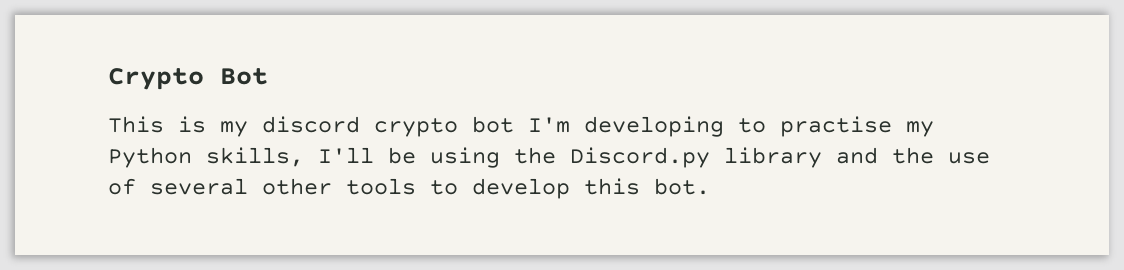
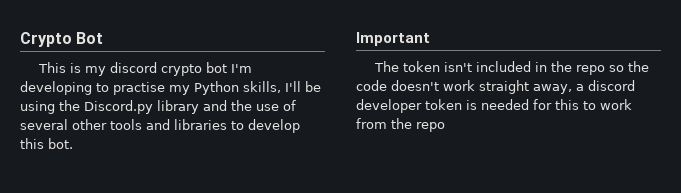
(416, 186) none -> [146,119,227,130] and libraries
(710, 186) none -> [356,32,430,46] [373,61,649,75] [356,80,635,94] [356,99,632,113] [356,118,445,132] // Important // The token isn't included in the repo so the code doesn't work straight away, a discord developer token is needed for this to work from the repo

